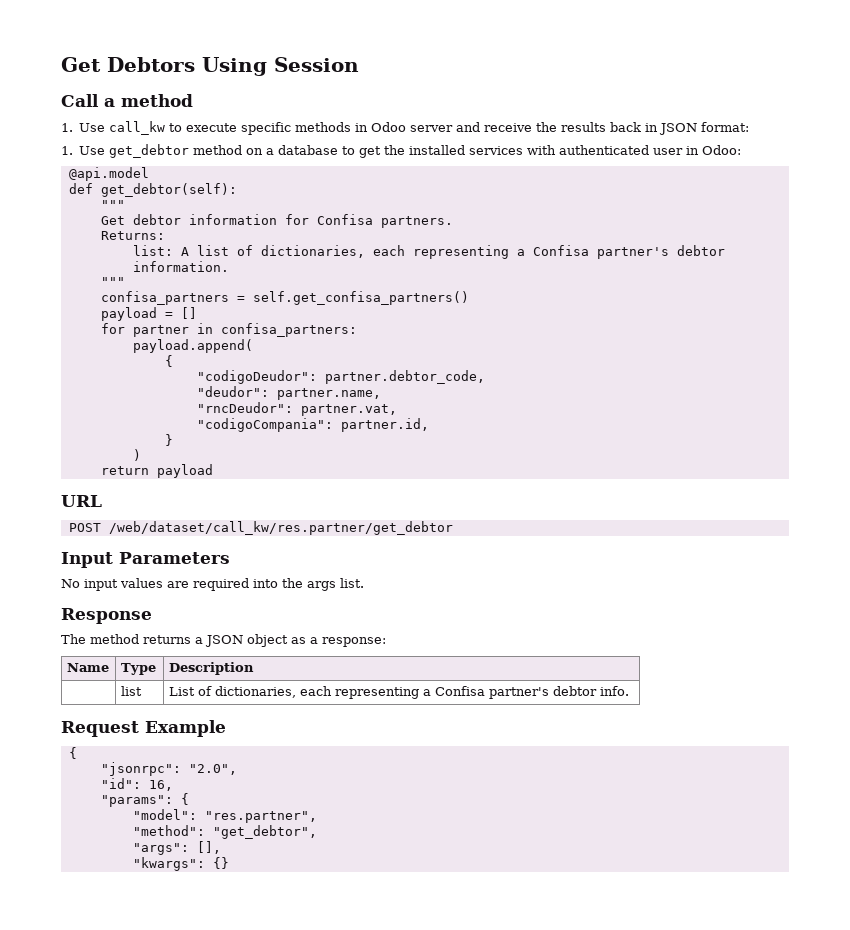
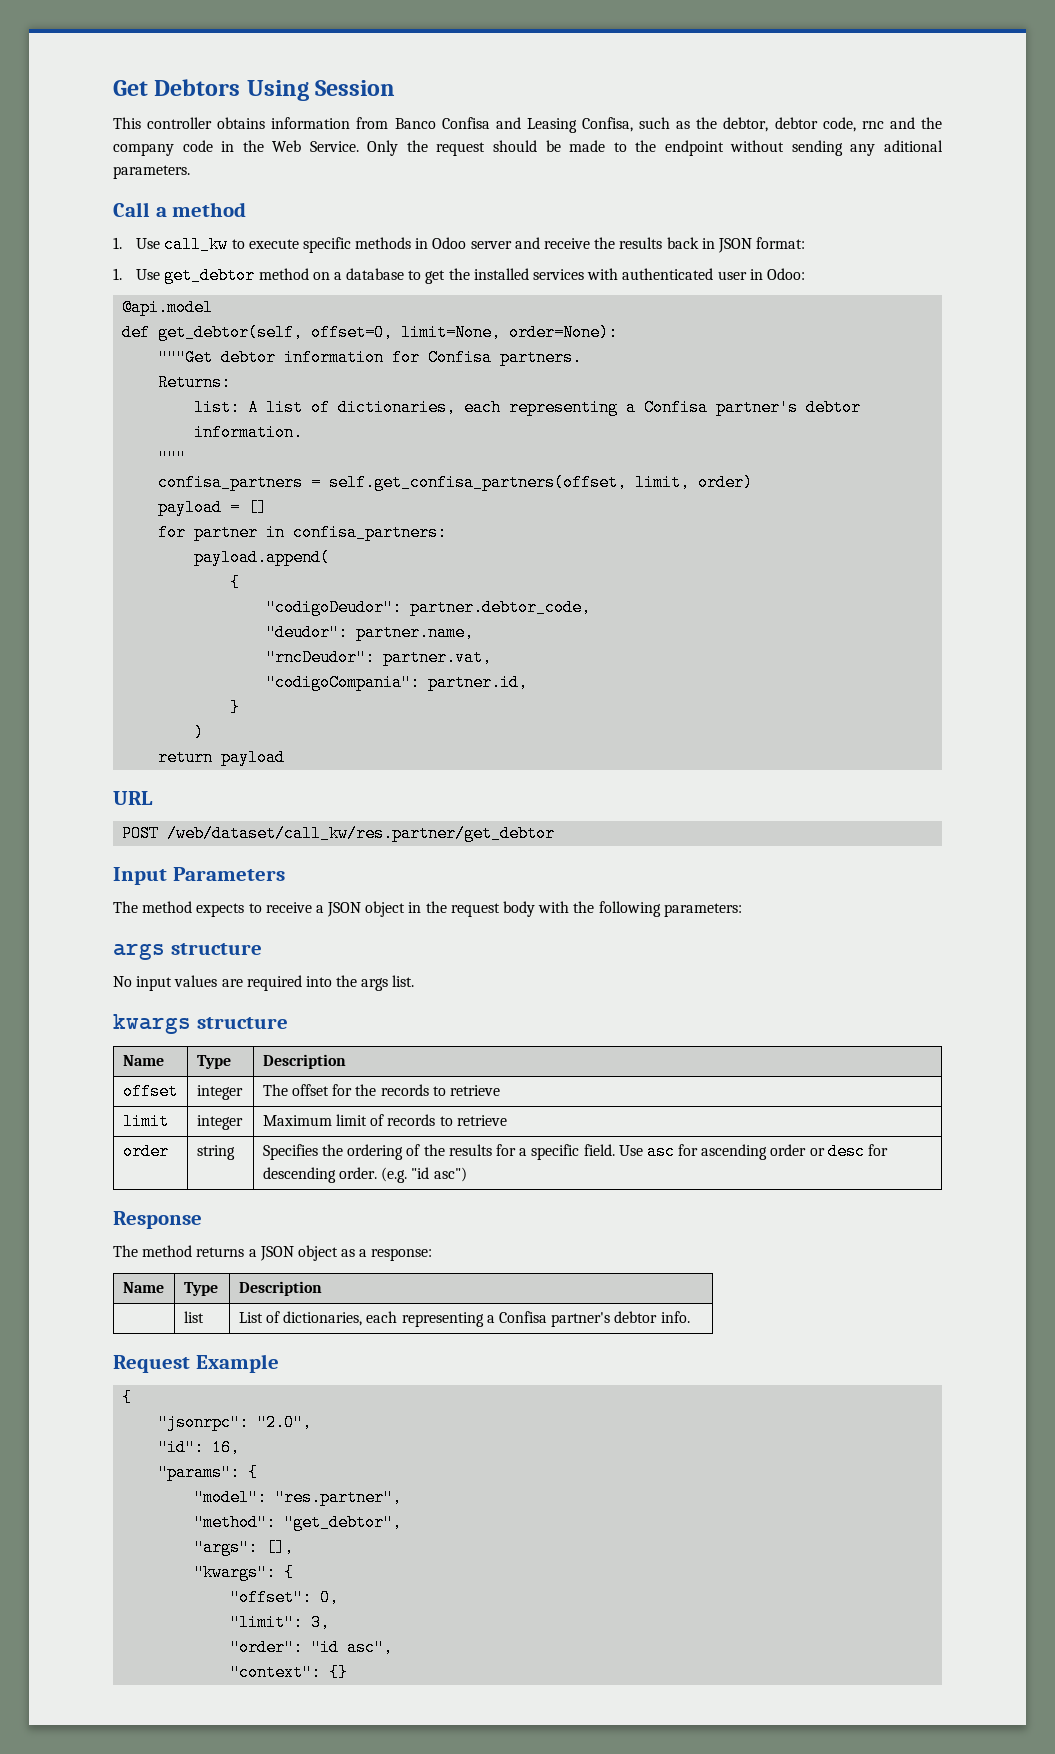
(359, 64) none -> [113,117,942,133] [113,140,943,156] [113,165,190,179] // This controller obtains information from Banco Confisa and Leasing Confisa, such as the debtor, debtor code, rnc and the company code in the Web Service. Only the request should be made to the endpoint without sending any aditional parameters.
[100,183,237,197] [100,200,125,209] [100,216,125,225] get_debtor(self): // """ // Get -> [158,324,619,341] [158,349,214,366] get_debtor(self, offset=0, limit=None, order=None): // """Get
[252,291,469,305] self.get_confisa_partners() -> [329,474,754,491] self.get_confisa_partners(offset, limit, order)
(230, 558) none -> [113,901,742,917] [113,943,262,960] // The method expects to receive a JSON object in the request body with the following parameters: // args structure
(364, 583) none -> [113,1014,288,1034] [122,1055,164,1066] [196,1055,231,1069] [262,1054,346,1069] [122,1083,178,1100] [196,1085,243,1100] [262,1084,500,1096] [122,1113,169,1130] [196,1115,243,1130] [262,1114,507,1126] [122,1143,169,1160] [196,1145,235,1160] [262,1143,889,1160] [262,1167,467,1183] // kwargs structure // Name | Type | Description // offset | integer | The offset for the records to retrieve // limit | integer | Maximum limit of records to retrieve // order | string | Specifies the ordering of the results for a specific field. Use asc for ascending order or desc for descending order. (e.g. "id asc")
(205, 864) none -> [284,1564,295,1581] [230,1589,340,1606] [230,1614,331,1631] [230,1639,394,1656] [230,1664,322,1681] { // "offset": 0, // "limit": 3, // "order": "id asc", // "context":

